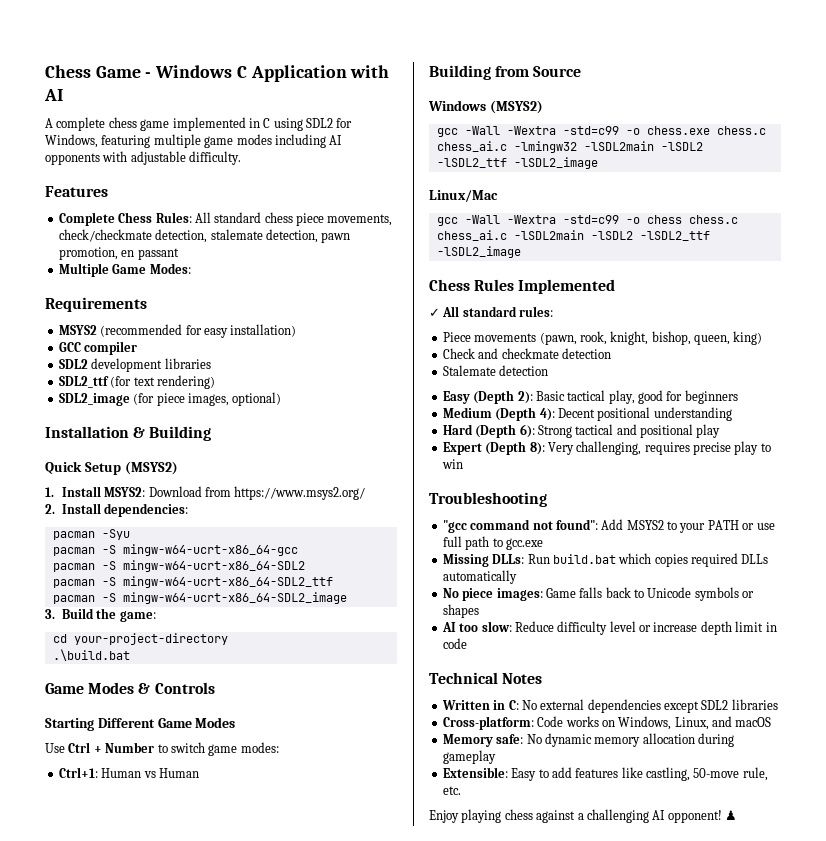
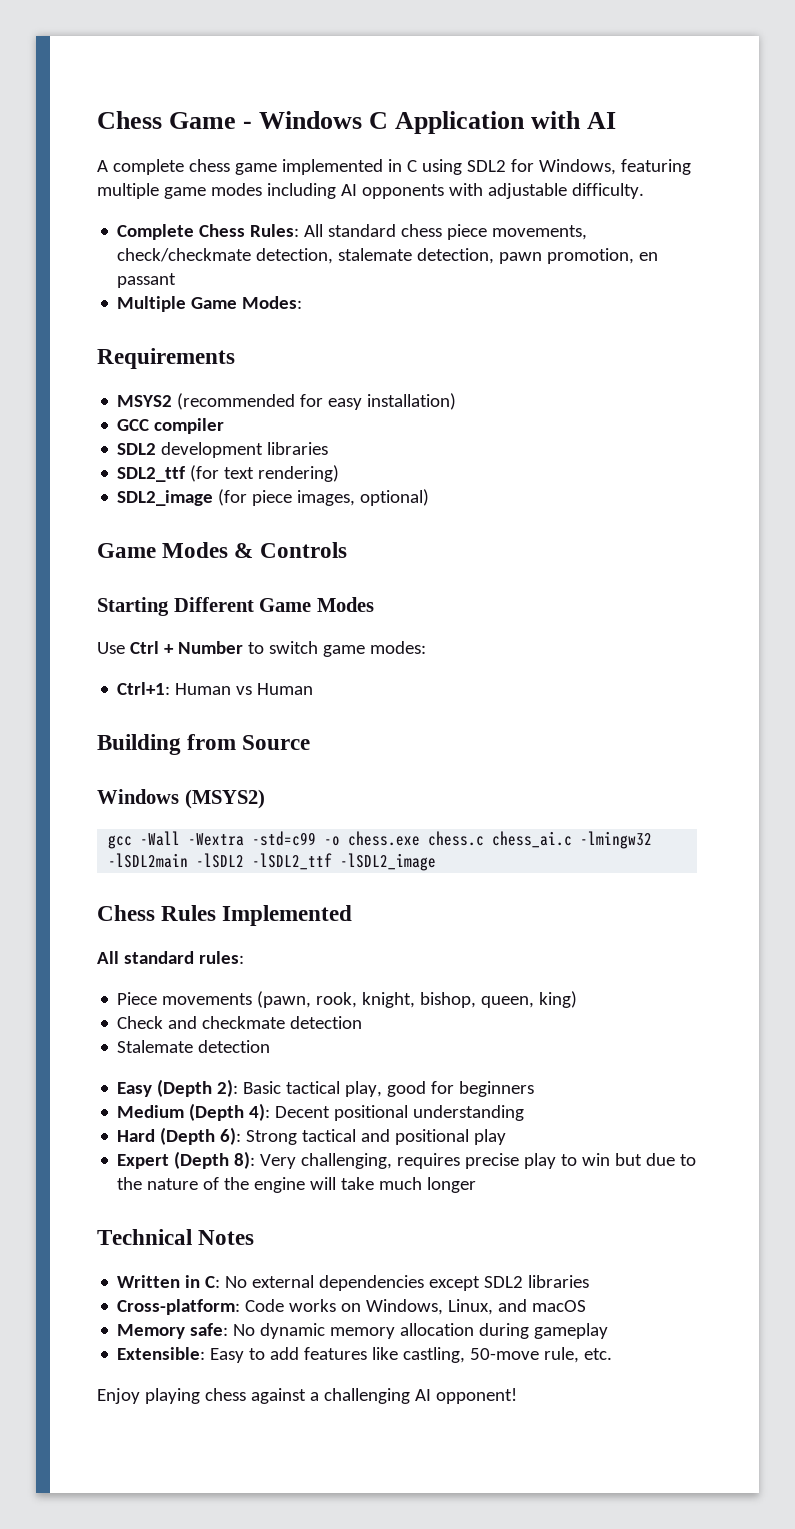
[45,186,108,197] // Features -> (644, 191) none
[45,426,212,441] [45,461,178,475] [45,486,366,500] [45,503,189,517] [52,529,130,540] [52,544,298,556] [52,560,305,572] [52,576,333,588] [52,592,347,604] [45,608,156,622] [52,633,228,645] [52,649,130,661] // Installation & Building // Quick Setup (MSYS2) // 1. Install MSYS2: Download from https://www.msys2.org/ // 2. Install dependencies: // pacman -Syu // pacman -S mingw-w64-ucrt-x86_64-gcc // pacman -S mingw-w64-ucrt-x86_64-SDL2 // pacman -S mingw-w64-ucrt-x86_64-SDL2_ttf // pacman -S mingw-w64-ucrt-x86_64-SDL2_image // 3. Build the game: // cd your-project-directory // .\build.bat -> (430, 497) none
[429,190,498,202] [436,215,738,226] [436,230,710,241] [436,246,521,258] // Linux/Mac // gcc -Wall -Wextra -std=c99 -o chess chess.c chess_ai.c -lSDL2main -lSDL2 -lSDL2_ttf -lSDL2_image -> (437, 862) none
[429,308,440,317] ✓ -> (353, 915) none
[429,492,547,507] [442,519,775,533] [442,536,543,550] [442,553,769,567] [442,570,517,584] [442,587,755,601] [442,604,479,618] [441,621,777,635] [442,638,467,649] // Troubleshooting // "gcc command not found": Add MSYS2 to your PATH or use full path to gcc.exe // Missing DLLs: Run build.bat which copies required DLLs automatically // No piece images: Game falls back to Unicode symbols or shapes // AI too slow: Reduce difficulty level or increase depth limit in code -> [615,1153,697,1166] [117,1177,477,1193] but due to the nature of the engine will take much longer
[725,810,737,820] ♟ -> (517, 1396) none

